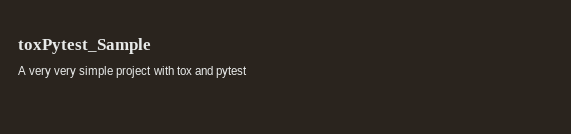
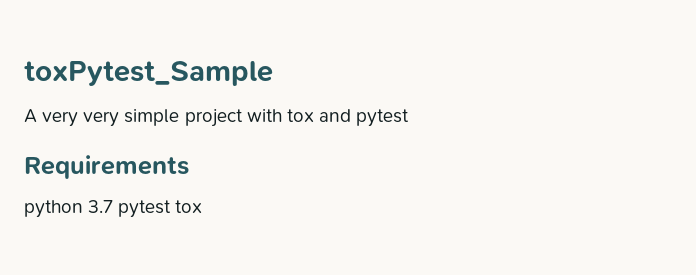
(247, 72) none -> [24,155,189,179] [24,200,203,218] // Requirements // python 3.7 pytest tox

